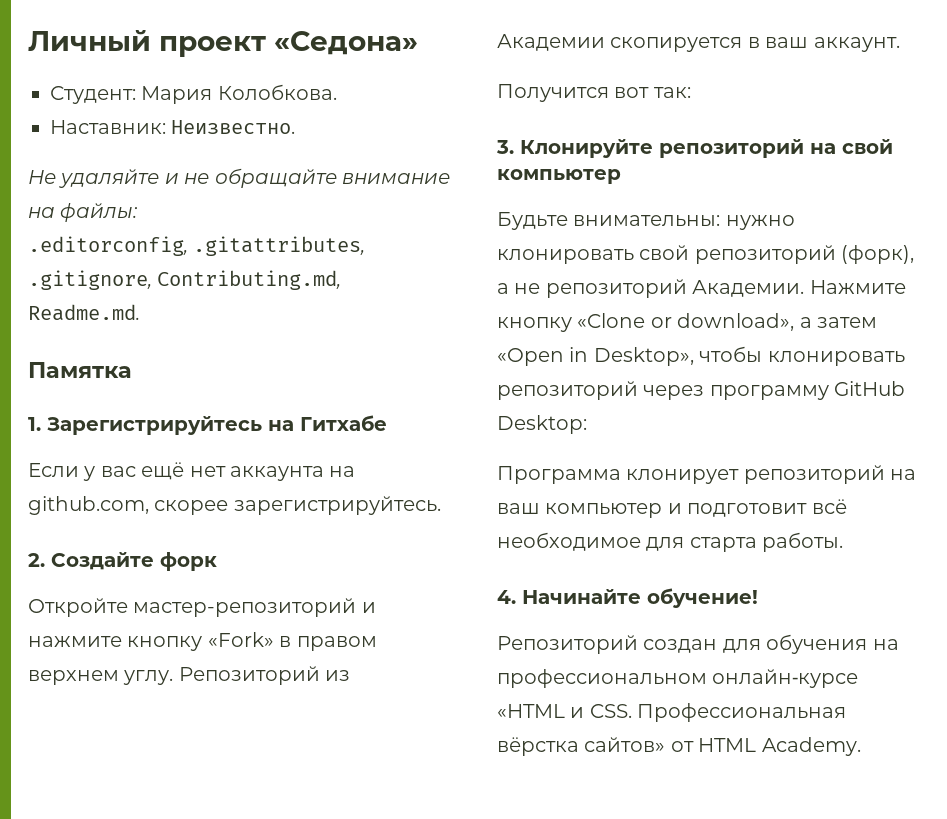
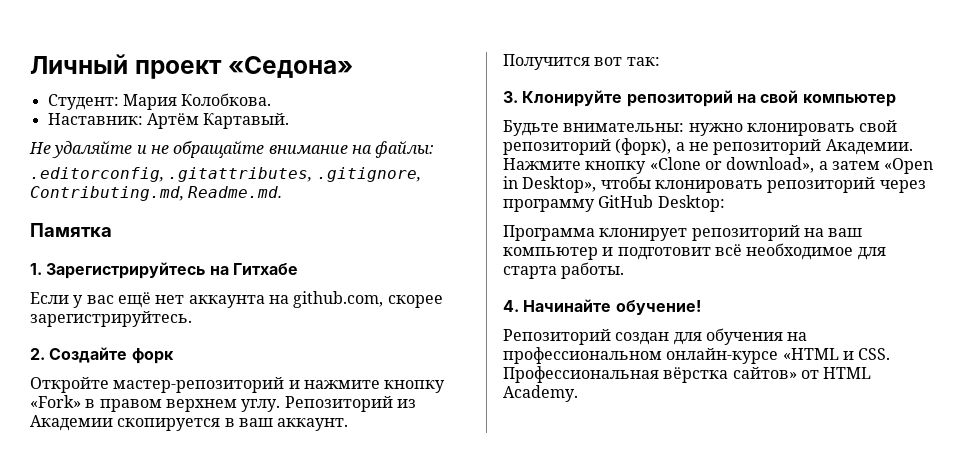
[171,120,296,134] Неизвестно. -> [146,113,290,129] Артём Картавый.

